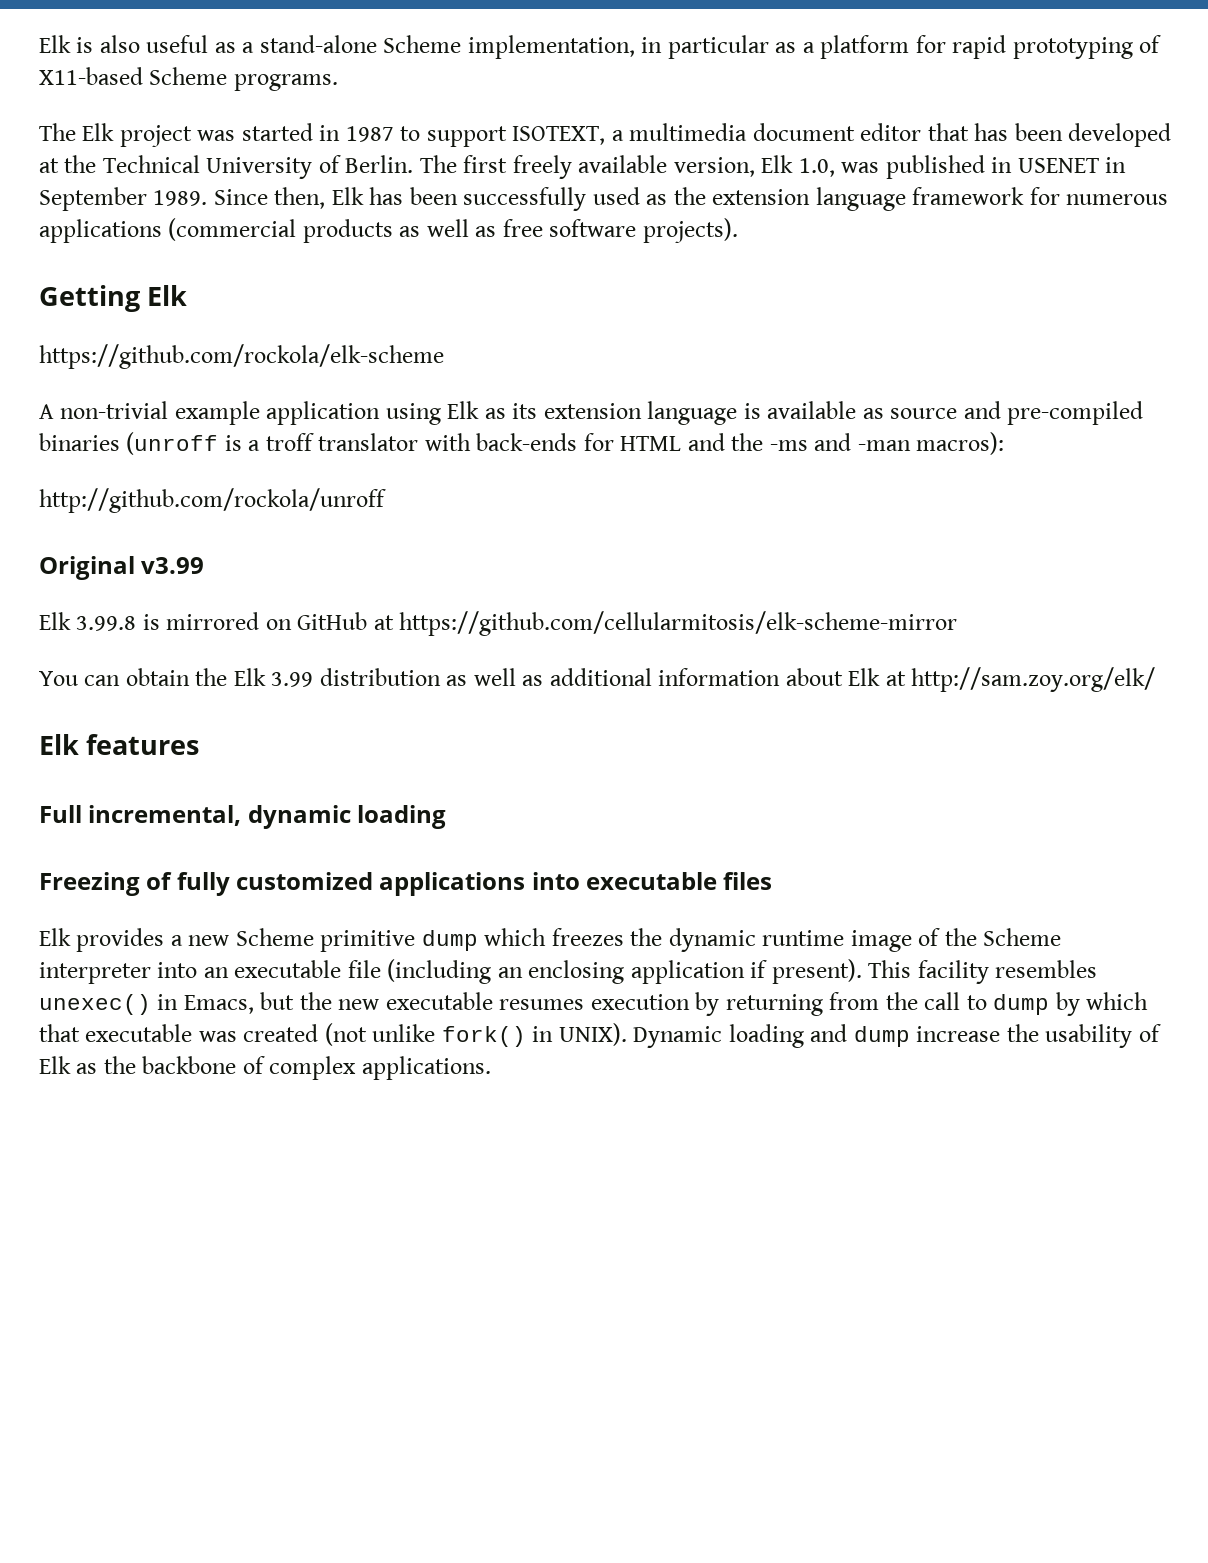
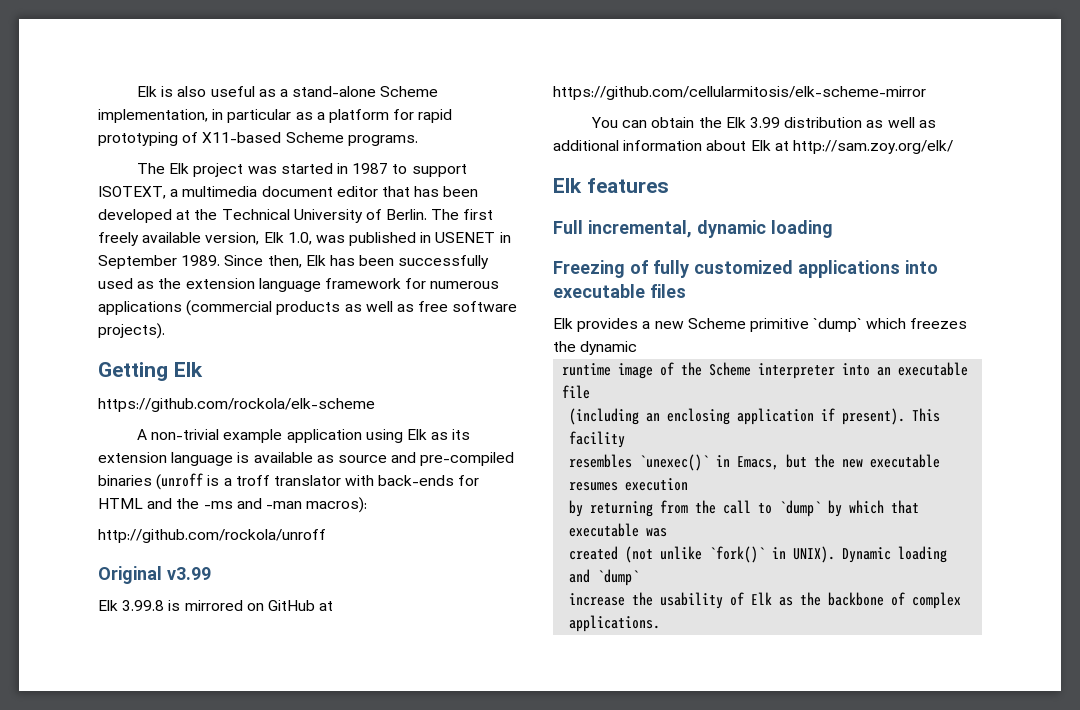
[421,930,478,951] dump -> [813,318,863,332] `dump`
(756, 940) none -> (638, 348) //
(381, 969) none -> (591, 392) //
[995,960,1098,978] [39,994,151,1015] resembles unexec() -> [569,454,710,471] // resembles `unexec()`
(690, 1002) none -> (689, 484) //
[993,994,1050,1015] dump -> [779,500,822,517] `dump`
(237, 1036) none -> (668, 532) //
[441,1026,526,1047] fork() -> [709,546,766,563] `fork()`
[853,1026,910,1047] dump -> [597,569,640,586] `dump` //

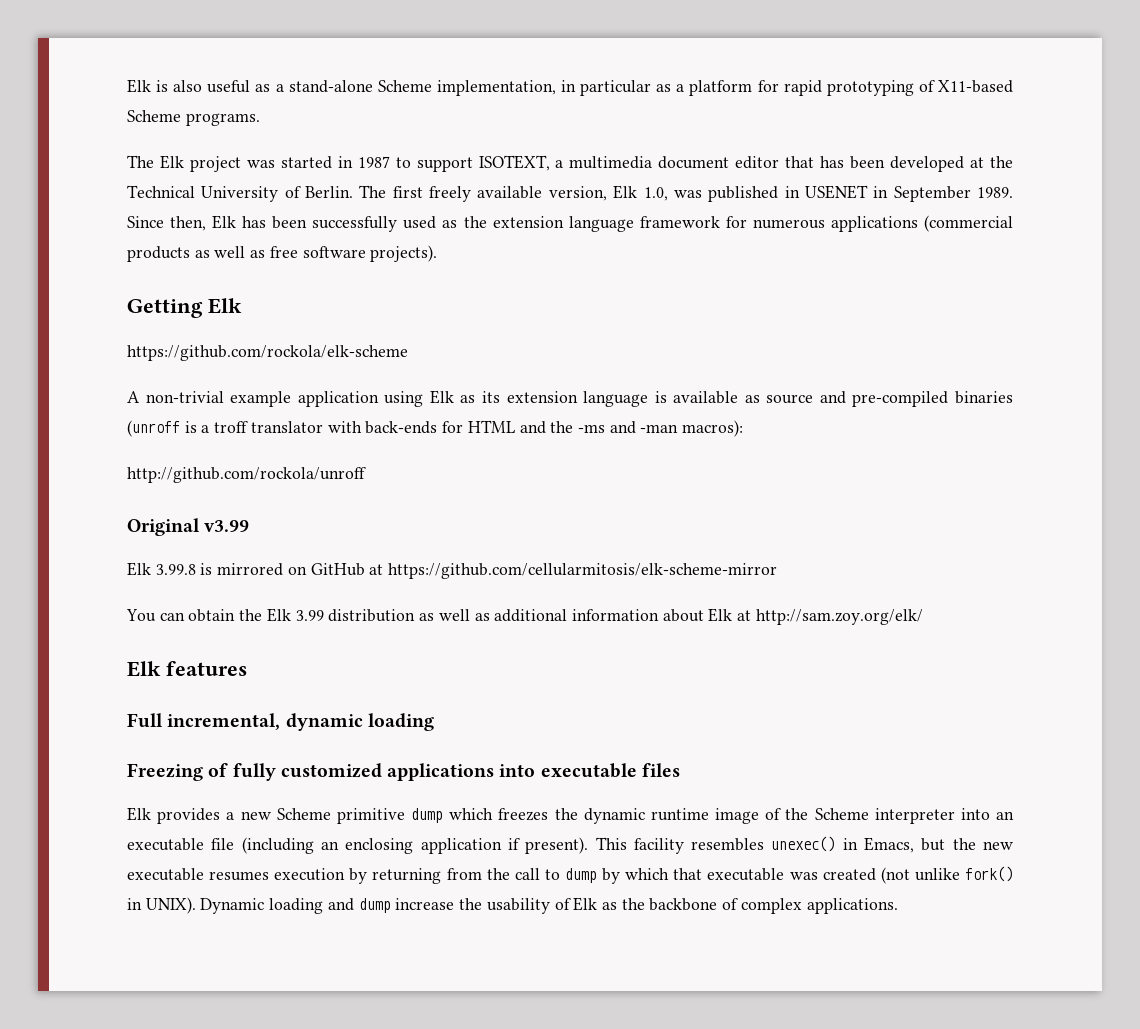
[813,318,863,332] `dump` -> [411,808,443,823] dump
(638, 348) // -> (645, 816) none
(591, 392) // -> (235, 844) none
[569,454,710,471] // resembles `unexec()` -> [691,836,836,852] resembles unexec()
(689, 484) // -> (346, 874) none
[779,500,822,517] `dump` -> [564,868,597,883] dump
(668, 532) // -> (818, 876) none
[709,546,766,563] `fork()` -> [964,866,1013,882] fork()
[597,569,640,586] `dump` // -> [358,898,391,913] dump

